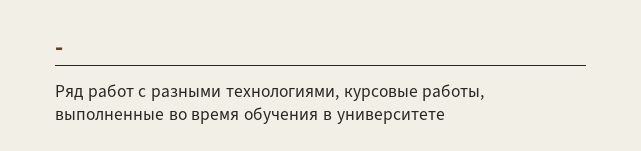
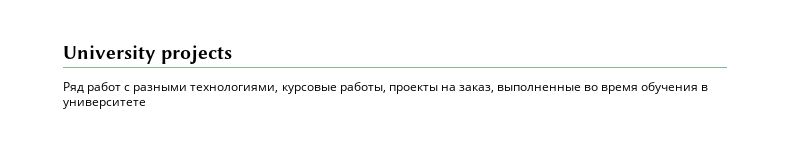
[55,47,63,55] - -> [63,45,233,64] University projects
(485, 92) none -> [388,85,494,94] проекты на заказ,

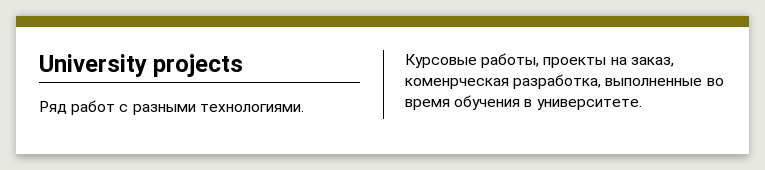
[190,85,337,94] технологиями, курсовые -> [199,104,304,112] [405,54,477,68] технологиями. Курсовые
(494, 89) none -> [405,74,602,89] коменрческая разработка,
[63,100,146,109] университете -> [536,99,642,110] университете.

